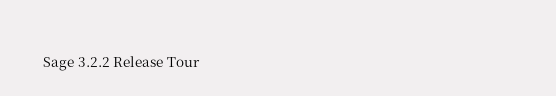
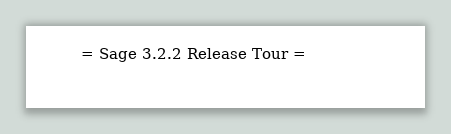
(43, 64) none -> [81,52,94,59] =
(200, 62) none -> [292,52,306,59] =

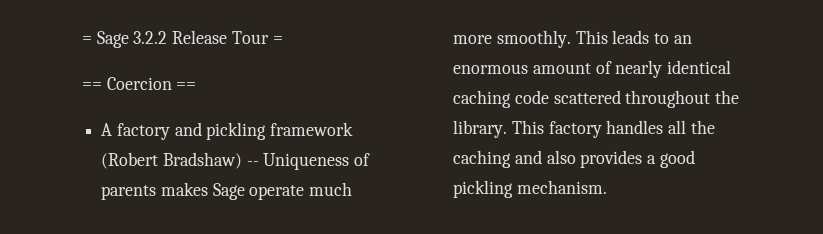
(306, 55) none -> [82,77,197,90] [101,122,354,140] [101,152,371,170] [101,182,353,200] [453,30,692,48] [453,60,732,78] [453,90,740,108] [453,120,715,138] [453,150,695,168] [453,180,607,198] // == Coercion == // A factory and pickling framework (Robert Bradshaw) -- Uniqueness of parents makes Sage operate much more smoothly. This leads to an enormous amount of nearly identical caching code scattered throughout the library. This factory handles all the caching and also provides a good pickling mechanism.

